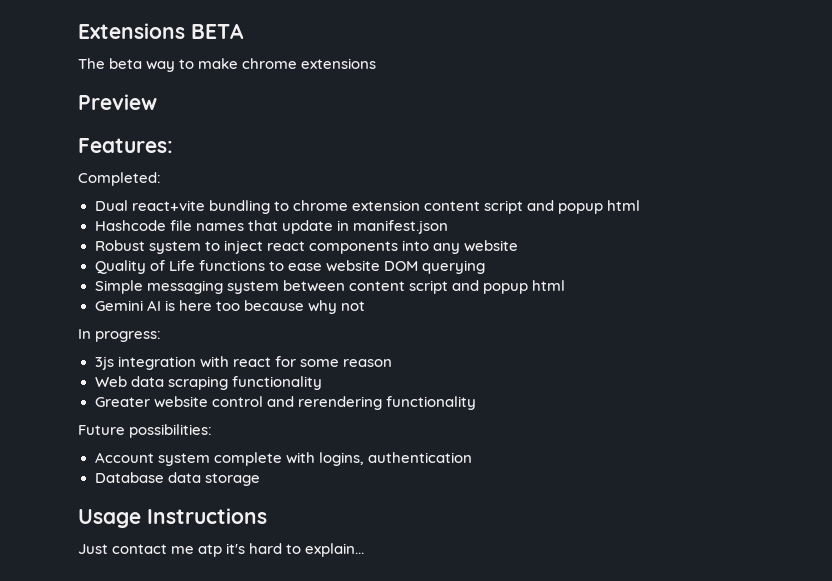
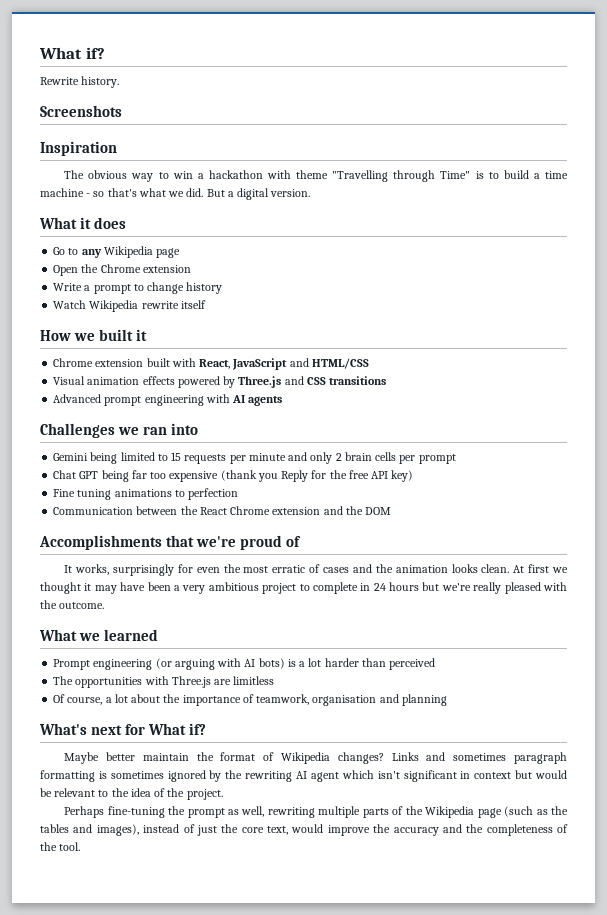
[78,23,244,39] [78,58,143,69] Extensions BETA // The beta -> [39,47,105,59] [40,76,120,88] [40,105,122,117] [40,141,117,156] [64,170,128,179] What if? // Rewrite history. // Screenshots // Inspiration // The obvious
[198,58,377,69] [78,94,157,110] [78,138,173,153] [78,172,161,186] [94,200,640,214] [94,220,448,234] [94,240,518,254] [94,260,485,274] [94,280,565,294] [94,300,365,314] [78,329,162,342] [94,356,392,370] [94,376,322,390] [94,396,476,410] [78,424,213,438] [94,452,472,466] [94,472,260,486] [78,508,267,528] [78,543,365,557] make chrome extensions // Preview // Features: // Completed: // Dual react+vite bundling to chrome extension content script and popup html // Hashcode file names that update in manifest.json // Robust system to inject react components into any website // Quality of Life functions to ease website DOM querying // Simple messaging system between content script and popup html // Gemini AI is here too because why not // In progress: // 3js integration with react for some reason // Web data scraping functionality // Greater website control and rerendering functionality // Future possibilities: // Account system complete with logins, authentication // Database data storage // Usage Instructions // Just contact me atp it's hard to explain... -> [172,170,568,182] [40,188,311,200] [39,217,127,229] [53,246,181,258] [53,264,191,276] [53,282,223,294] [53,300,206,312] [40,329,148,341] [53,358,369,370] [53,376,387,388] [53,394,283,406] [40,423,199,438] [53,452,456,464] [53,470,414,482] [53,488,239,500] [53,506,392,515] [39,535,302,550] [64,564,569,576] [40,582,568,594] [40,600,105,609] [39,629,159,641] [53,658,436,670] [53,676,275,688] [53,694,447,706] [39,723,207,735] [64,752,567,764] [40,770,567,782] [40,788,223,800] [64,806,568,818] [40,824,568,836] [40,842,81,851] win a hackathon with theme "Travelling through Time" is to build a time machine - so that's what we did. But a digital version. // What it does // Go to any Wikipedia page // Open the Chrome extension // Write a prompt to change history // Watch Wikipedia rewrite itself // How we built it // Chrome extension built with React, JavaScript and HTML/CSS // Visual animation effects powered by Three.js and CSS transitions // Advanced prompt engineering with AI agents // Challenges we ran into // Gemini being limited to 15 requests per minute and only 2 brain cells per prompt // Chat GPT being far too expensive (thank you Reply for the free API key) // Fine tuning animations to perfection // Communication between the React Chrome extension and the DOM // Accomplishments that we're proud of // It works, surprisingly for even the most erratic of cases and the animation looks clean. At first we thought it may have been a very ambitious project to complete in 24 hours but we're really pleased with the outcome. // What we learned // Prompt engineering (or arguing with AI bots) is a lot harder than perceived // The opportunities with Three.js are limitless // Of course, a lot about the importance of teamwork, organisation and planning // What's next for What if? // Maybe better maintain the format of Wikipedia changes? Links and sometimes paragraph formatting is sometimes ignored by the rewriting AI agent which isn't significant in context but would be relevant to the idea of the project. // Perhaps fine-tuning the prompt as well, rewriting multiple parts of the Wikipedia page (such as the tables and images), instead of just the core text, would improve the accuracy and the completeness of the tool.

